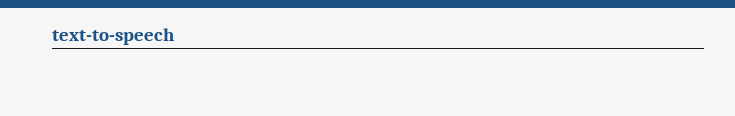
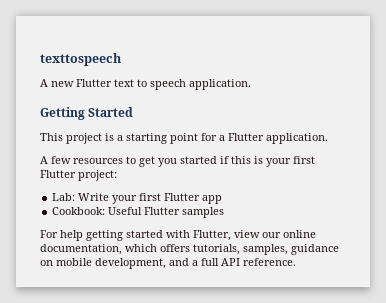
[52,28,175,45] text-to-speech -> [40,53,122,66] [40,79,251,90] [40,107,134,120] [40,133,328,144] [40,156,315,167] [40,170,117,181] [52,193,223,204] [52,207,225,218] [40,230,316,241] [40,244,339,255] [40,258,296,269] texttospeech // A new Flutter text to speech application. // Getting Started // This project is a starting point for a Flutter application. // A few resources to get you started if this is your first Flutter project: // Lab: Write your first Flutter app // Cookbook: Useful Flutter samples // For help getting started with Flutter, view our online documentation, which offers tutorials, samples, guidance on mobile development, and a full API reference.

